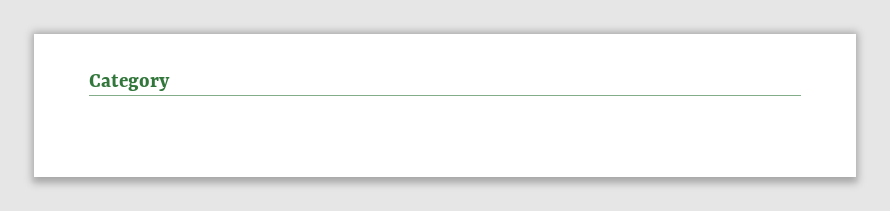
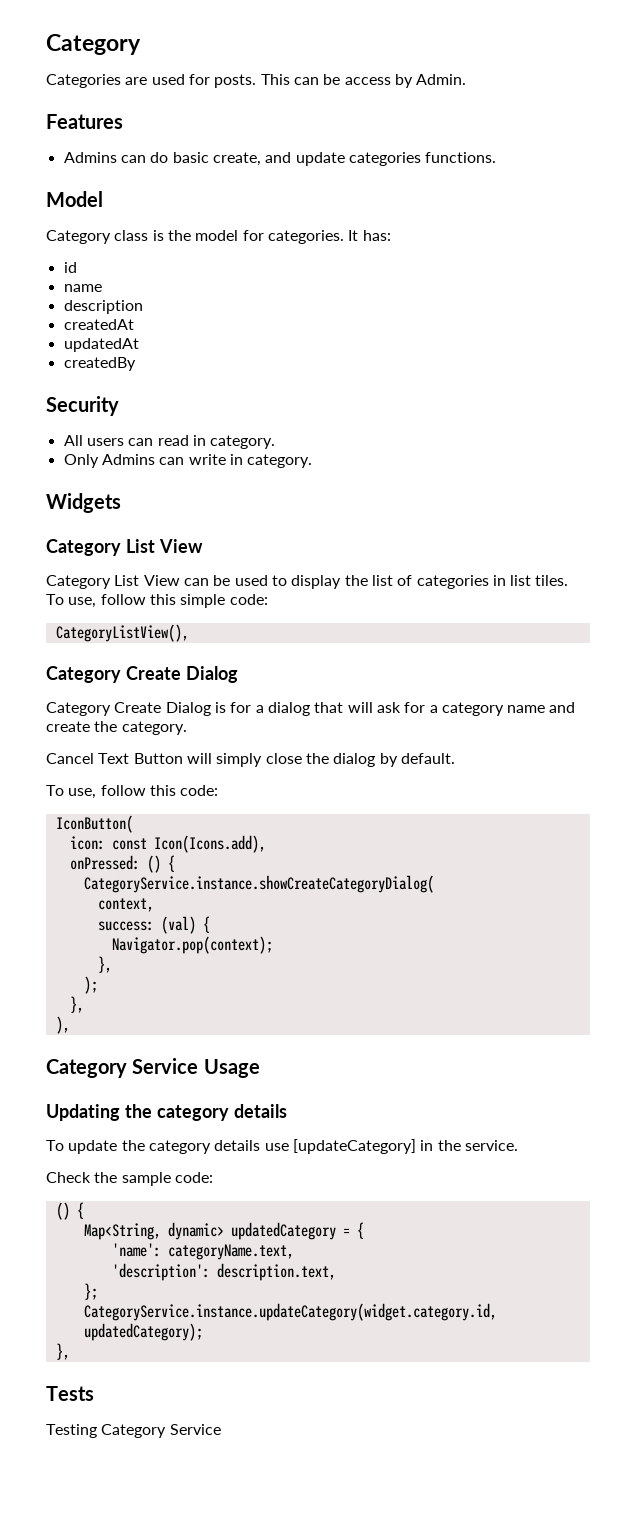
[89,74,170,91] Category -> [46,34,141,55] [46,74,467,88] [46,114,123,129] [63,152,497,166] [46,191,103,207] [46,230,391,244] [63,262,77,273] [63,284,102,292] [63,300,143,314] [63,319,134,330] [63,338,139,352] [63,357,136,371] [46,396,119,416] [63,435,276,449] [63,454,313,468] [46,493,121,513] [46,539,203,556] [46,575,569,589] [46,594,268,608] [55,624,189,642] [46,666,238,683] [46,702,576,716] [46,721,187,735] [46,753,455,767] [46,785,219,799] [55,815,133,833] [69,835,266,853] [69,855,175,873] [83,875,434,893] [97,898,154,912] [97,916,210,934] [111,936,273,954] [97,956,112,973] [83,976,98,994] [69,996,84,1013] [55,1016,70,1034] [46,1058,260,1078] [46,1104,287,1121] [46,1139,518,1154] [46,1172,213,1186] [55,1202,84,1220] [83,1222,364,1240] [111,1243,294,1260] [111,1263,336,1281] [83,1283,98,1300] [83,1303,497,1321] [83,1323,203,1341] [55,1343,70,1360] [46,1386,94,1401] [46,1424,221,1438] Category // Categories are used for posts. This can be access by Admin. // Features // Admins can do basic create, and update categories functions. // Model // Category class is the model for categories. It has: // id // name // description // createdAt // updatedAt // createdBy // Security // All users can read in category. // Only Admins can write in category. // Widgets // Category List View // Category List View can be used to display the list of categories in list tiles. To use, follow this simple code: // CategoryListView(), // Category Create Dialog // Category Create Dialog is for a dialog that will ask for a category name and create the category. // Cancel Text Button will simply close the dialog by default. // To use, follow this code: // IconButton( // icon: const Icon(Icons.add), // onPressed: () { // CategoryService.instance.showCreateCategoryDialog( // context, // success: (val) { // Navigator.pop(context); // }, // ); // }, // ), // Category Service Usage // Updating the category details // To update the category details use [updateCategory] in the service. // Check the sample code: // () { // Map<String, dynamic> updatedCategory = { // 'name': categoryName.text, // 'description': description.text, // }; // CategoryService.instance.updateCategory(widget.category.id, updatedCategory); // }, // Tests // Testing Category Service

